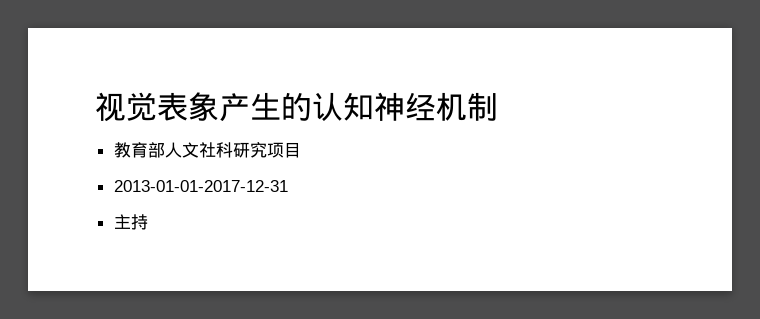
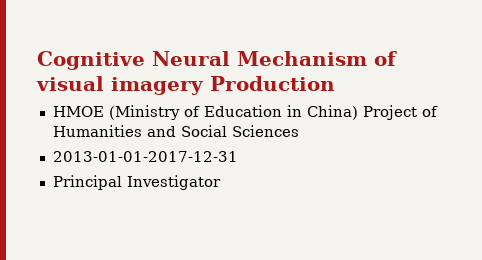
[95,92,498,122] [113,142,301,158] 视觉表象产生的认知神经机制 // 教育部人文社科研究项目 -> [37,51,397,70] [36,76,335,95] [52,105,438,120] [52,125,299,137] Cognitive Neural Mechanism of visual imagery Production // HMOE (Ministry of Education in China) Project of Humanities and Social Sciences
[113,214,148,230] 主持 -> [52,175,221,190] Principal Investigator

